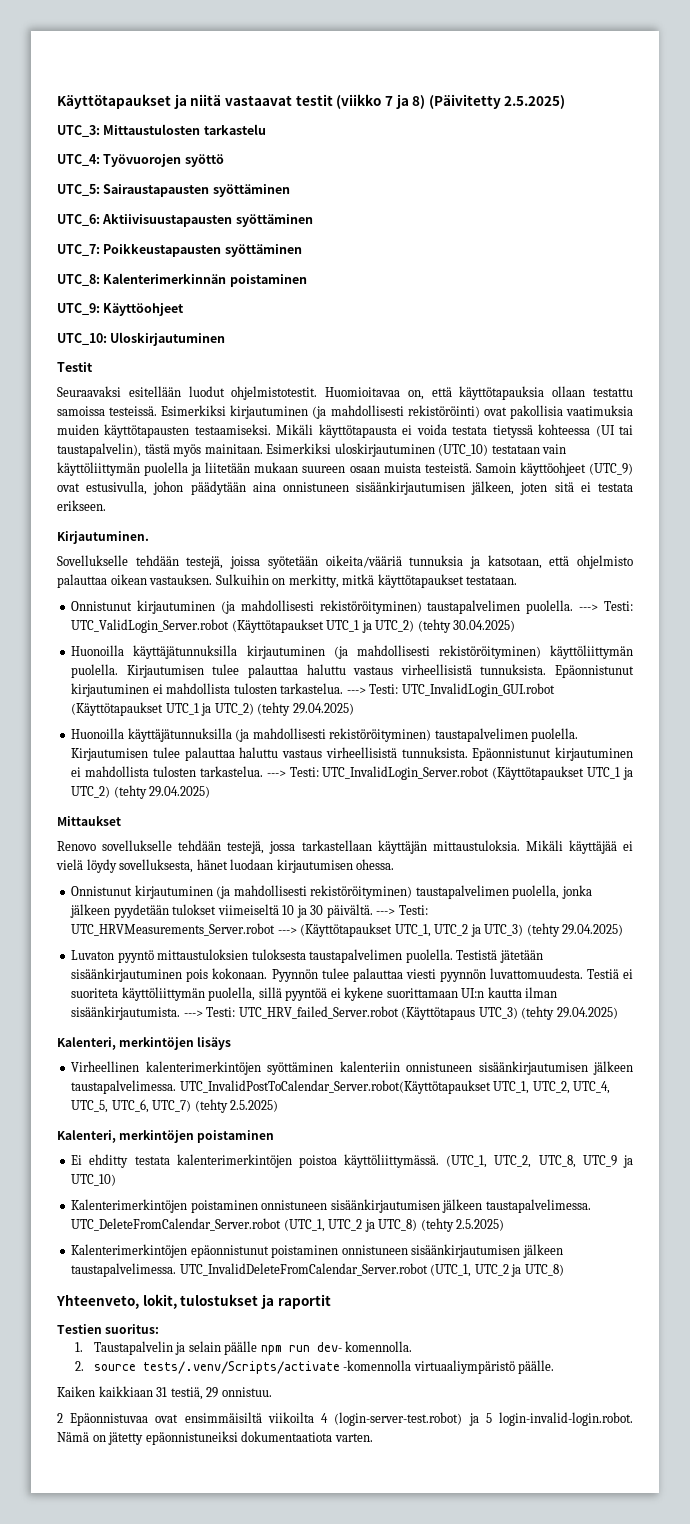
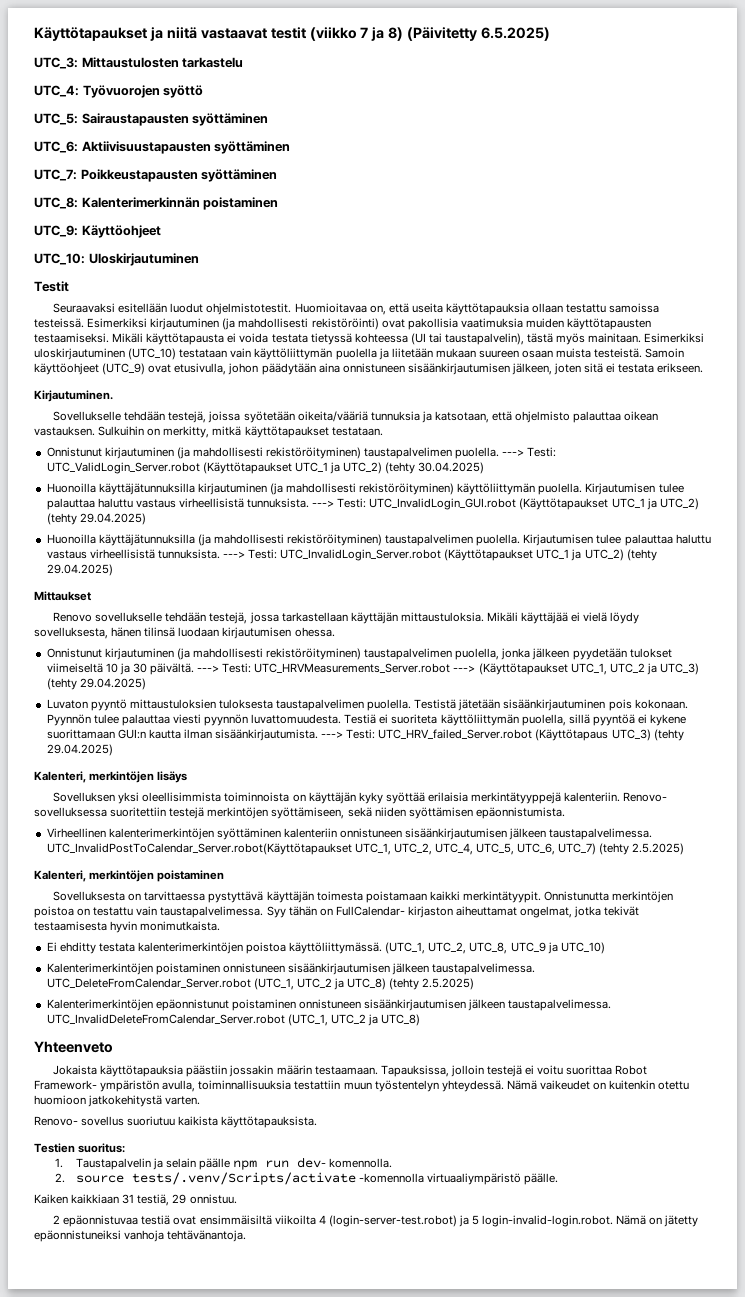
[504,95,566,109] 2.5.2025) -> [481,27,551,41] 6.5.2025)
(452, 392) none -> [411,303,443,313] useita
[86,481,148,495] estusivulla, -> [174,363,227,375] etusivulla,
[554,665,634,678] [71,683,344,697] Epäonnistunut kirjautuminen ei mahdollista tulosten tarkastelua. -> (310, 503) none
[472,747,633,761] [71,766,263,777] Epäonnistunut kirjautuminen ei mahdollista tulosten tarkastelua. -> (220, 554) none
[196,859,228,870] hänet -> [111,627,176,637] hänen tilinsä
[461,988,485,998] UI:n -> [117,729,146,739] GUI:n
(232, 1043) none -> [53,792,668,804] [34,807,565,819] // Sovelluksen yksi oleellisimmista toiminnoista on käyttäjän kyky syöttää erilaisia merkintätyyppejä kalenteriin. Renovo- sovelluksessa suoritettiin testejä merkintöjen syöttämiseen, sekä niiden syöttämisen epäonnistumista.
(275, 1136) none -> [53,891,674,903] [34,906,640,918] [34,921,221,933] // Sovelluksesta on tarvittaessa pystyttävä käyttäjän toimesta poistamaan kaikki merkintätyypit. Onnistunutta merkintöjen poistoa on testattu vain taustapalvelimessa. Syy tähän on FullCalendar- kirjaston aiheuttamat ongelmat, jotka tekivät testaamisesta hyvin monimutkaista.
[56,1294,331,1309] Yhteenveto, lokit, tulostukset ja raportit -> [34,1041,113,1053] [53,1065,648,1077] [34,1080,690,1092] [34,1095,201,1107] [34,1116,318,1128] Yhteenveto // Jokaista käyttötapauksia päästiin jossakin määrin testaamaan. Tapauksissa, jolloin testejä ei voitu suorittaa Robot Framework- ympäristön avulla, toiminnallisuuksia testattiin muun työstentelyn yhteydessä. Nämä vaikeudet on kuitenkin otettu huomioon jatkokehitystä varten. // Renovo- sovellus suoriutuu kaikista käyttötapauksista.
[70,1413,149,1426] Epäonnistuvaa -> [63,1215,171,1227] epäonnistuvaa testiä
[241,1431,373,1442] dokumentaatiota varten. -> [124,1230,247,1242] vanhoja tehtävänantoja.

